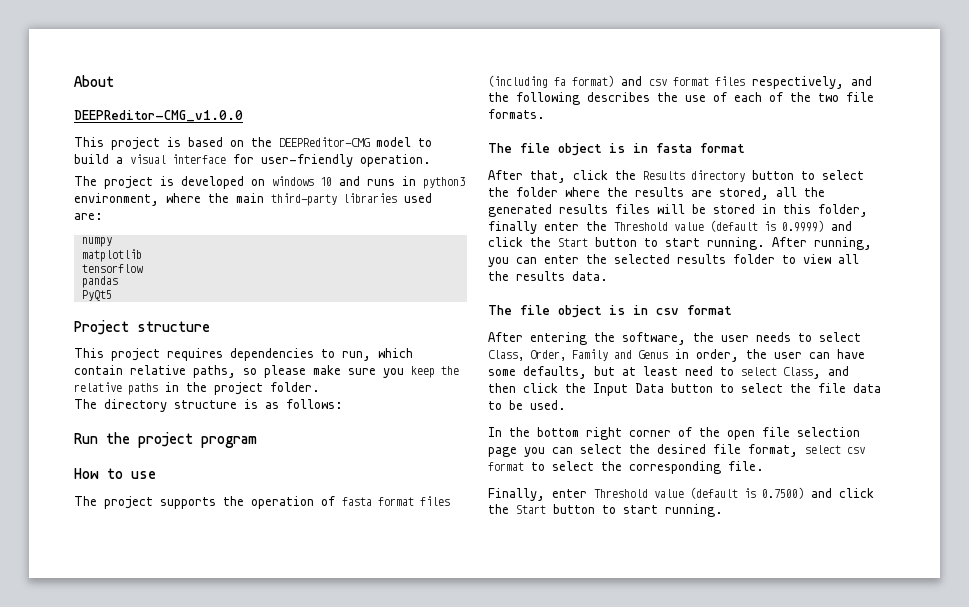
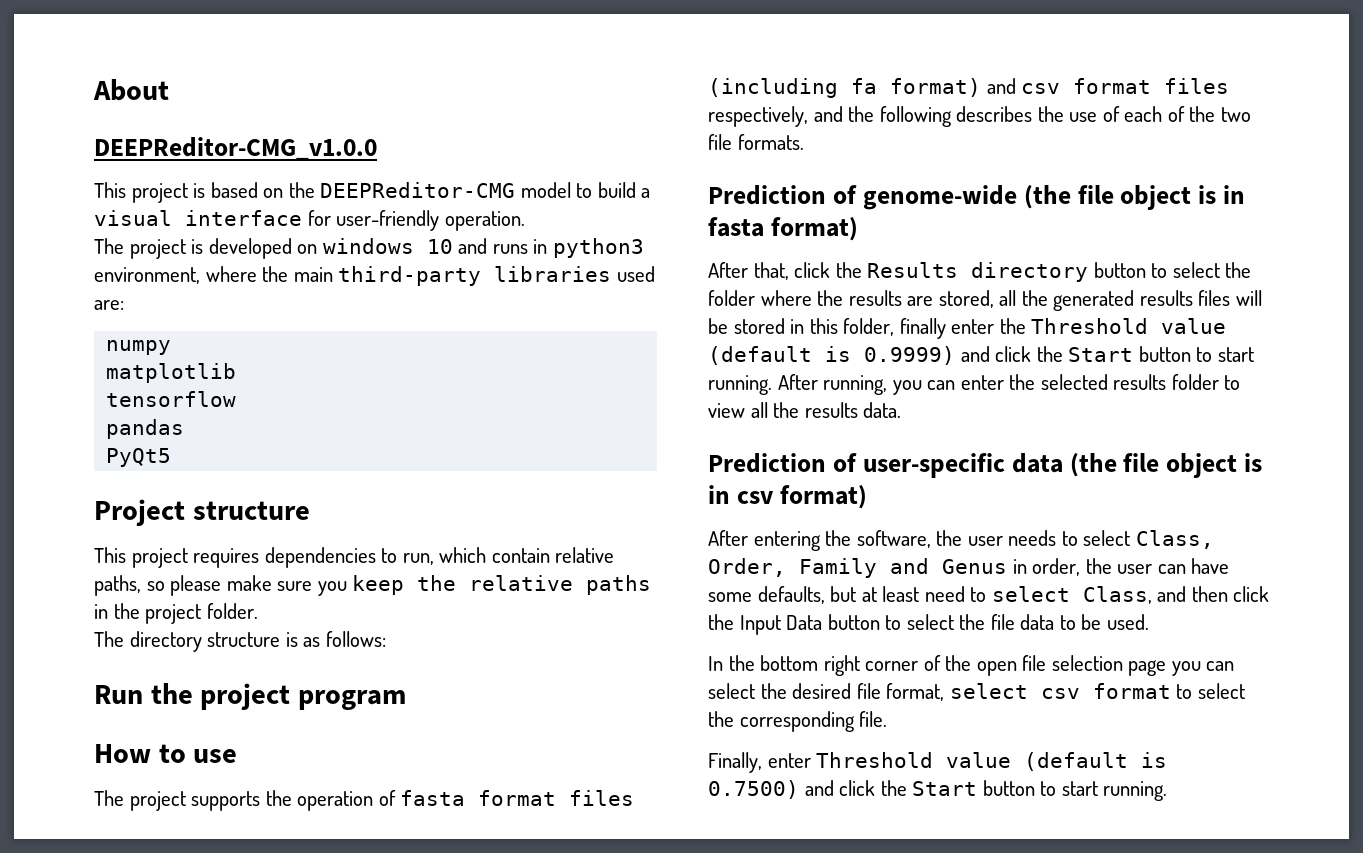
[488,143,512,153] The -> [708,185,1071,210] Prediction of genome-wide (the
[700,143,745,153] format -> [770,217,858,241] format)
[488,305,512,315] The -> [708,453,1117,478] Prediction of user-specific data (the
[687,305,732,315] format -> [779,485,867,509] format)

